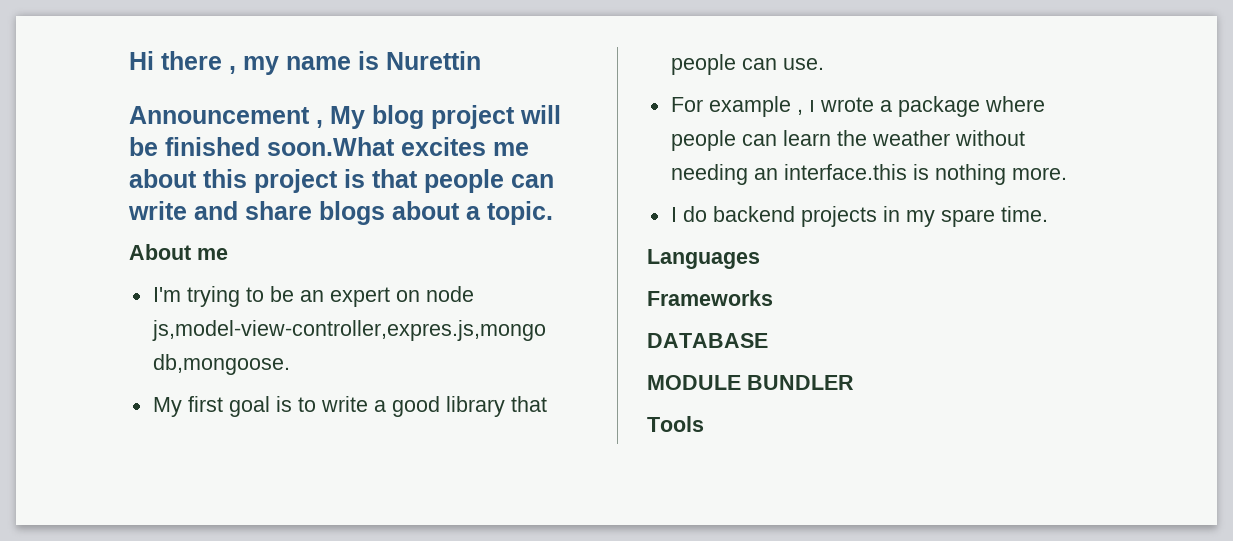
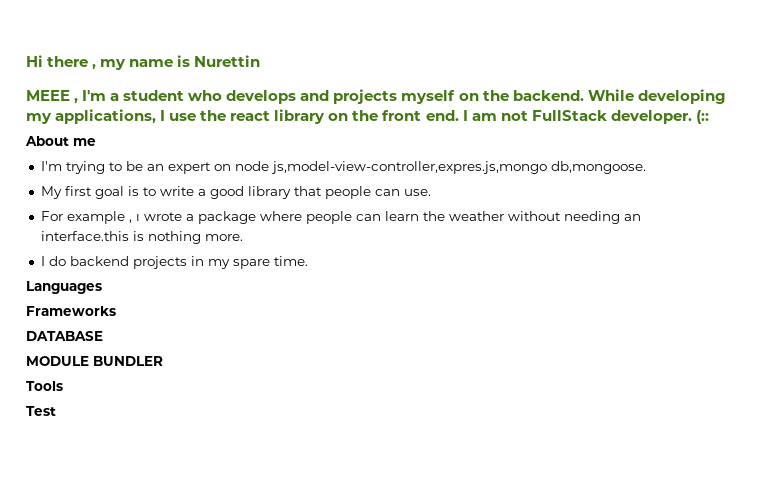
[129,105,561,129] [129,137,529,156] [129,169,554,193] [128,201,553,225] Announcement , My blog project will be finished soon.What excites me about this project is that people can write and share blogs about a topic. -> [26,89,726,104] [26,109,709,124] MEEE , I'm a student who develops and projects myself on the backend. While developing my applications, I use the react library on the front end. I am not FullStack developer. (::
(704, 424) none -> [26,406,56,416] // Test

